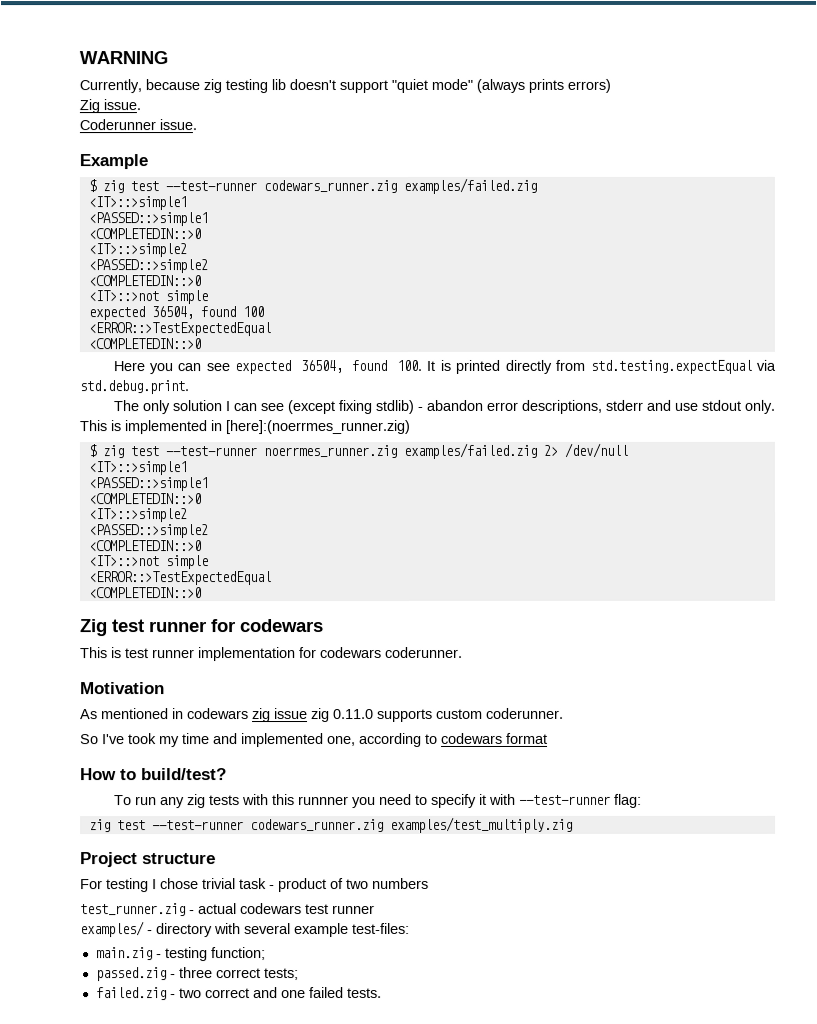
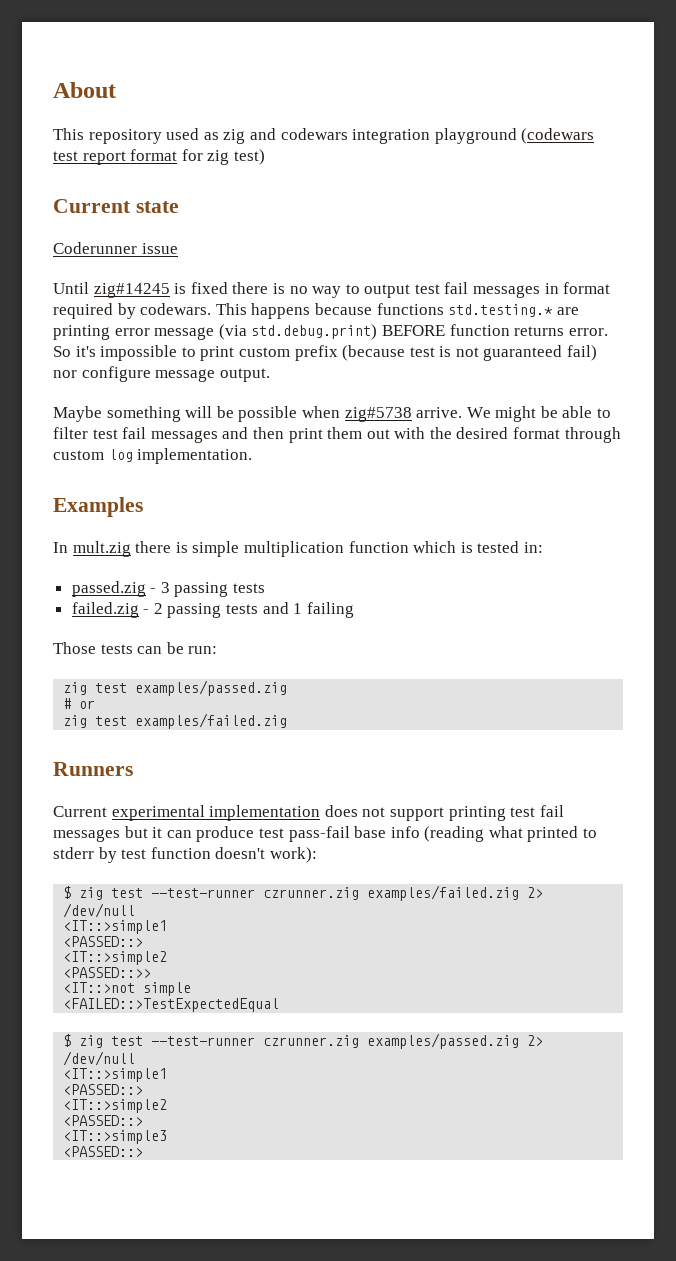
[79,51,168,65] [79,78,611,94] [79,99,141,114] [79,119,197,131] [79,154,148,170] [87,177,537,195] [87,196,187,211] [87,212,208,227] [87,228,201,240] [87,243,187,258] [87,259,208,274] [87,275,201,287] [87,290,208,305] [87,306,264,321] [87,322,271,337] [87,338,201,350] [112,359,777,375] [79,380,189,395] [112,399,775,415] [79,419,410,435] [87,442,628,460] [87,461,187,476] [87,477,208,492] [87,493,201,505] [87,508,188,523] [88,524,209,539] [88,540,202,552] [88,555,209,570] [88,571,272,586] [88,587,202,599] [80,619,324,637] [80,646,463,662] [80,682,165,695] [80,707,564,723] [80,732,548,748] [80,768,227,781] [113,793,642,809] [88,816,573,834] [80,852,216,868] [80,877,429,893] [80,903,375,917] [80,921,410,938] [95,947,266,962] [95,967,299,982] [95,987,382,1001] WARNING // Currently, because zig testing lib doesn't support "quiet mode" (always prints errors) // Zig issue. // Coderunner issue. // Example // $ zig test --test-runner codewars_runner.zig examples/failed.zig // <IT>::>simple1 // <PASSED::>simple1 // <COMPLETEDIN::>0 // <IT>::>simple2 // <PASSED::>simple2 // <COMPLETEDIN::>0 // <IT>::>not simple // expected 36504, found 100 // <ERROR::>TestExpectedEqual // <COMPLETEDIN::>0 // Here you can see expected 36504, found 100. It is printed directly from std.testing.expectEqual via std.debug.print. // The only solution I can see (except fixing stdlib) - abandon error descriptions, stderr and use stdout only. This is implemented in [here]:(noerrmes_runner.zig) // $ zig test --test-runner noerrmes_runner.zig examples/failed.zig 2> /dev/null // <IT>::>simple1 // <PASSED::>simple1 // <COMPLETEDIN::>0 // <IT>::>simple2 // <PASSED::>simple2 // <COMPLETEDIN::>0 // <IT>::>not simple // <ERROR::>TestExpectedEqual // <COMPLETEDIN::>0 // Zig test runner for codewars // This is test runner implementation for codewars coderunner. // Motivation // As mentioned in codewars zig issue zig 0.11.0 supports custom coderunner. // So I've took my time and implemented one, according to codewars format // How to build/test? // To run any zig tests with this runnner you need to specify it with --test-runner flag: // zig test --test-runner codewars_runner.zig examples/test_multiply.zig // Project structure // For testing I chose trivial task - product of two numbers // test_runner.zig - actual codewars test runner // examples/ - directory with several example test-files: // main.zig - testing function; // passed.zig - three correct tests; // failed.zig - two correct and one failed tests. -> [53,82,116,98] [53,128,595,144] [53,149,265,165] [53,199,179,213] [53,242,178,254] [53,282,611,298] [53,303,579,319] [53,324,608,340] [53,345,598,361] [53,366,270,382] [53,406,612,422] [53,427,621,443] [53,448,253,464] [53,497,143,517] [53,541,543,557] [71,581,266,597] [71,602,354,618] [53,642,218,654] [63,680,288,696] [63,698,96,709] [63,713,288,729] [53,762,133,776] [53,805,564,821] [53,826,598,842] [53,847,317,863] [63,885,544,901] [63,903,136,918] [63,920,168,934] [63,936,144,947] [63,951,168,965] [63,967,152,978] [63,982,192,996] [63,998,280,1012] [63,1033,544,1049] [63,1051,136,1066] [63,1068,168,1082] [63,1084,144,1095] [63,1099,168,1113] [63,1115,144,1126] [63,1130,168,1144] [63,1146,144,1157] About // This repository used as zig and codewars integration playground (codewars test report format for zig test) // Current state // Coderunner issue // Until zig#14245 is fixed there is no way to output test fail messages in format required by codewars. This happens because functions std.testing.* are printing error message (via std.debug.print) BEFORE function returns error. So it's impossible to print custom prefix (because test is not guaranteed fail) nor configure message output. // Maybe something will be possible when zig#5738 arrive. We might be able to filter test fail messages and then print them out with the desired format through custom log implementation. // Examples // In mult.zig there is simple multiplication function which is tested in: // passed.zig - 3 passing tests // failed.zig - 2 passing tests and 1 failing // Those tests can be run: // zig test examples/passed.zig // # or // zig test examples/failed.zig // Runners // Current experimental implementation does not support printing test fail messages but it can produce test pass-fail base info (reading what printed to stderr by test function doesn't work): // $ zig test --test-runner czrunner.zig examples/failed.zig 2> /dev/null // <IT::>simple1 // <PASSED::> // <IT::>simple2 // <PASSED::>> // <IT::>not simple // <FAILED::>TestExpectedEqual // $ zig test --test-runner czrunner.zig examples/passed.zig 2> /dev/null // <IT::>simple1 // <PASSED::> // <IT::>simple2 // <PASSED::> // <IT::>simple3 // <PASSED::>

